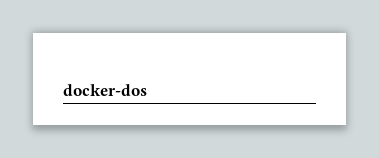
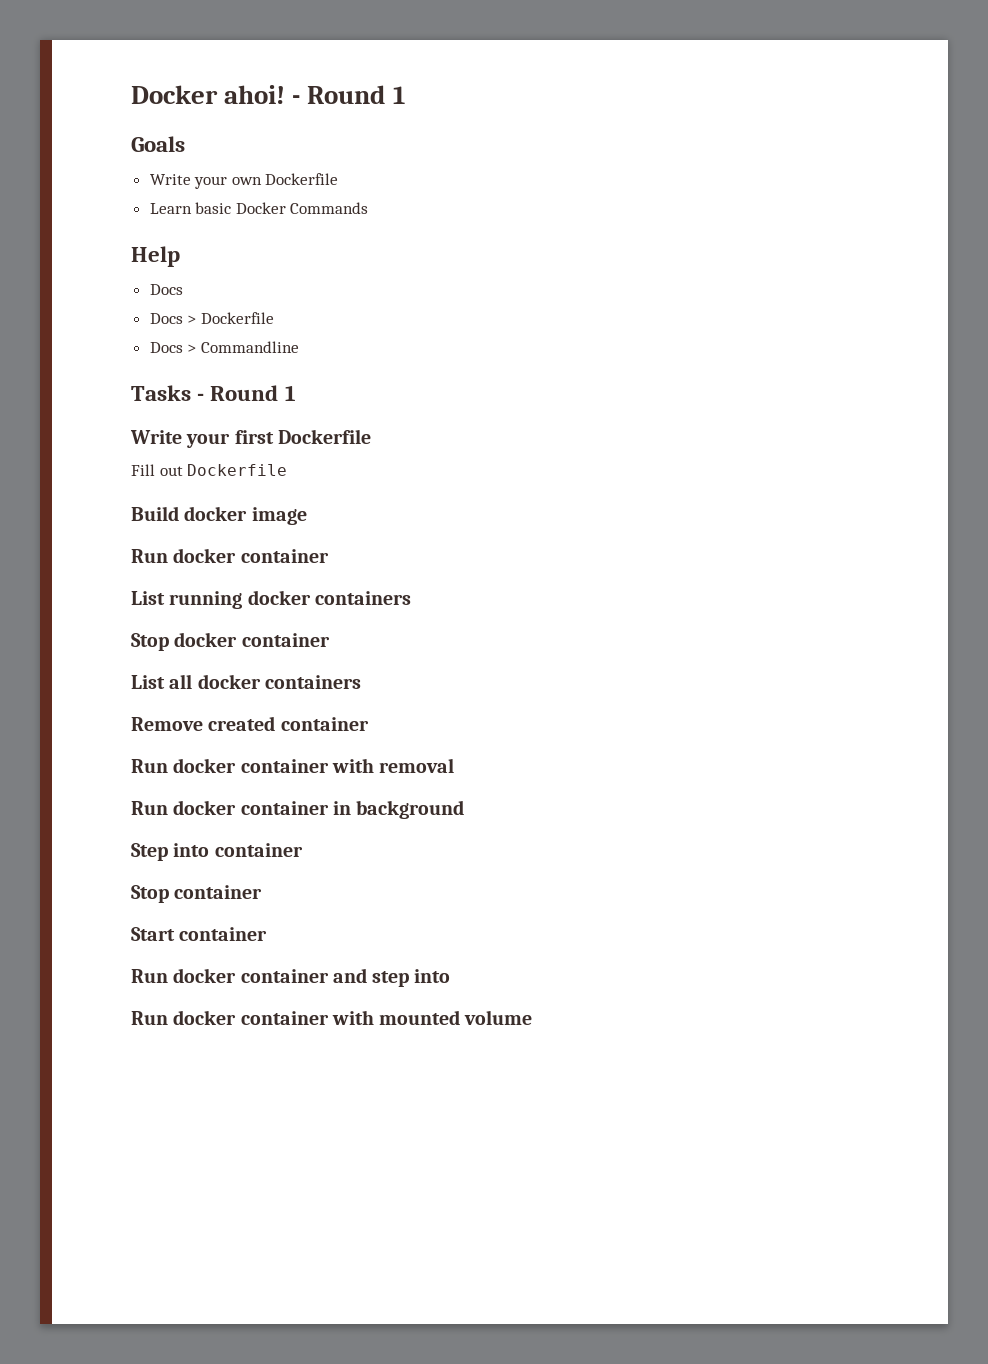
[63,84,147,96] docker-dos -> [131,85,405,104] [131,136,185,152] [149,173,339,189] [149,202,369,214] [131,246,180,267] [149,284,183,295] [149,312,274,324] [149,341,299,353] [131,385,296,401] [130,429,371,448] [131,464,288,476] [131,506,307,525] [131,548,329,563] [131,590,411,609] [131,632,330,651] [131,674,361,689] [131,716,369,731] [131,758,455,773] [131,800,465,819] [131,843,303,861] [131,885,263,903] [131,927,268,941] [131,968,451,987] [131,1010,533,1025] Docker ahoi! - Round 1 // Goals // Write your own Dockerfile // Learn basic Docker Commands // Help // Docs // Docs > Dockerfile // Docs > Commandline // Tasks - Round 1 // Write your first Dockerfile // Fill out Dockerfile // Build docker image // Run docker container // List running docker containers // Stop docker container // List all docker containers // Remove created container // Run docker container with removal // Run docker container in background // Step into container // Stop container // Start container // Run docker container and step into // Run docker container with mounted volume

